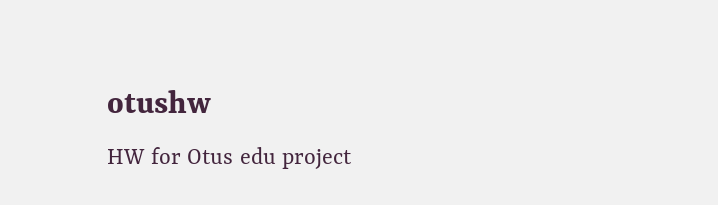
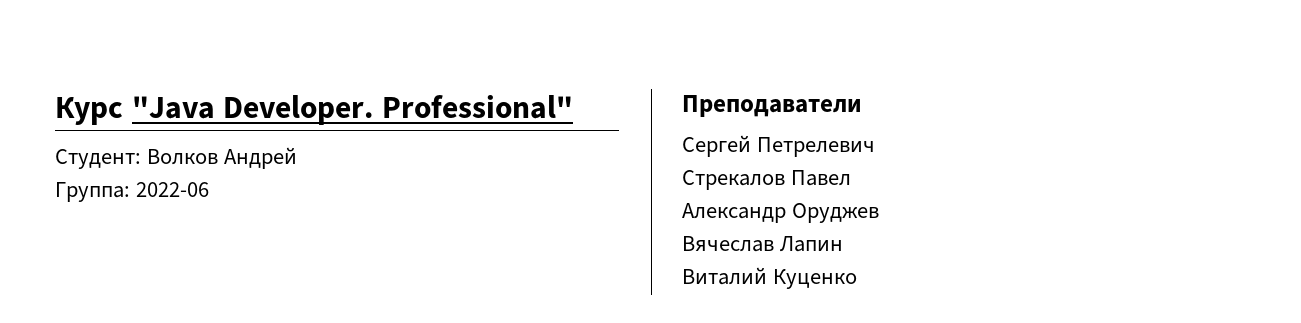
[107,90,211,113] [107,147,353,169] otushw // HW for Otus edu project -> [55,95,573,125] [55,147,298,169] [55,182,210,202] [682,95,862,117] [682,135,876,157] [682,170,852,190] [682,203,880,223] [682,236,844,252] [682,267,858,289] Курс "Java Developer. Professional" // Студент: Волков Андрей // Группа: 2022-06 // Преподаватели // Сергей Петрелевич // Стрекалов Павел // Александр Оруджев // Вячеслав Лапин // Виталий Куценко

